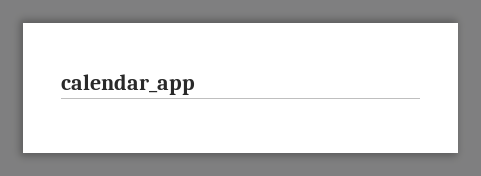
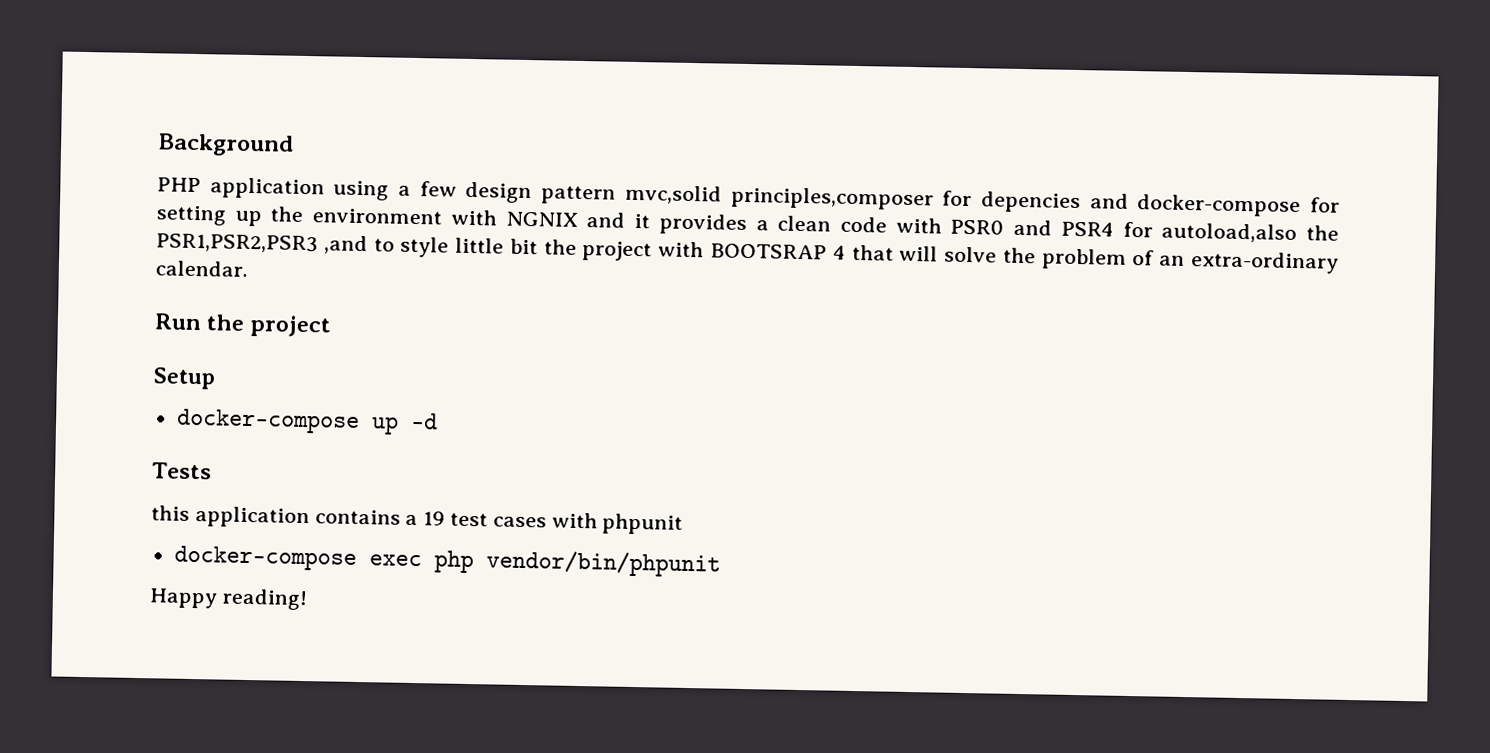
[61,74,195,95] calendar_app -> [157,133,294,157] [157,177,1340,218] [156,205,1339,244] [156,233,1340,274] [155,260,248,277] [154,313,332,338] [153,367,216,390] [175,408,438,435] [152,462,212,480] [151,505,684,535] [173,545,721,578] [149,588,308,611] Background // PHP application using a few design pattern mvc,solid principles,composer for depencies and docker-compose for setting up the environment with NGNIX and it provides a clean code with PSR0 and PSR4 for autoload,also the PSR1,PSR2,PSR3 ,and to style little bit the project with BOOTSRAP 4 that will solve the problem of an extra-ordinary calendar. // Run the project // Setup // docker-compose up -d // Tests // this application contains a 19 test cases with phpunit // docker-compose exec php vendor/bin/phpunit // Happy reading!

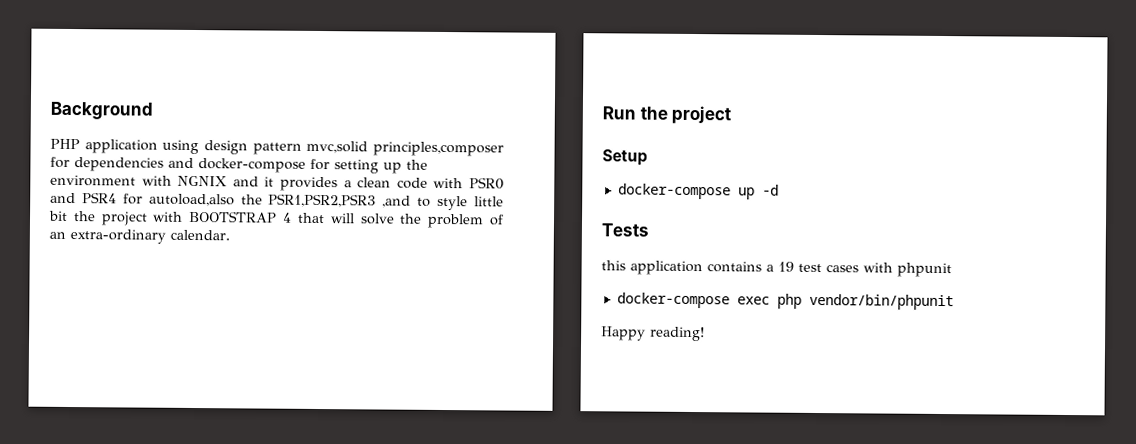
[398,181,457,197] a few -> (200, 147) none
[980,191,1081,214] depencies -> [74,157,164,172] dependencies
[710,243,827,260] BOOTSRAP -> [188,210,278,223] BOOTSTRAP

